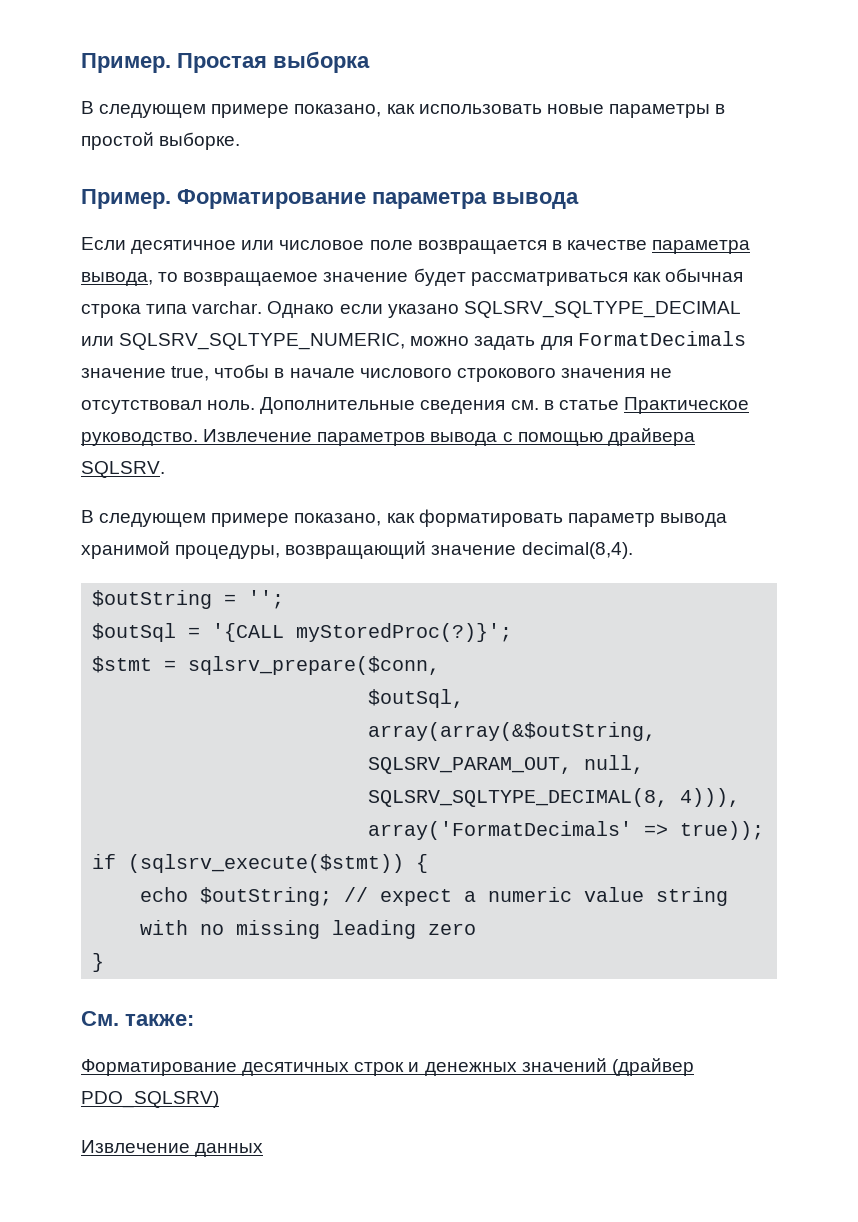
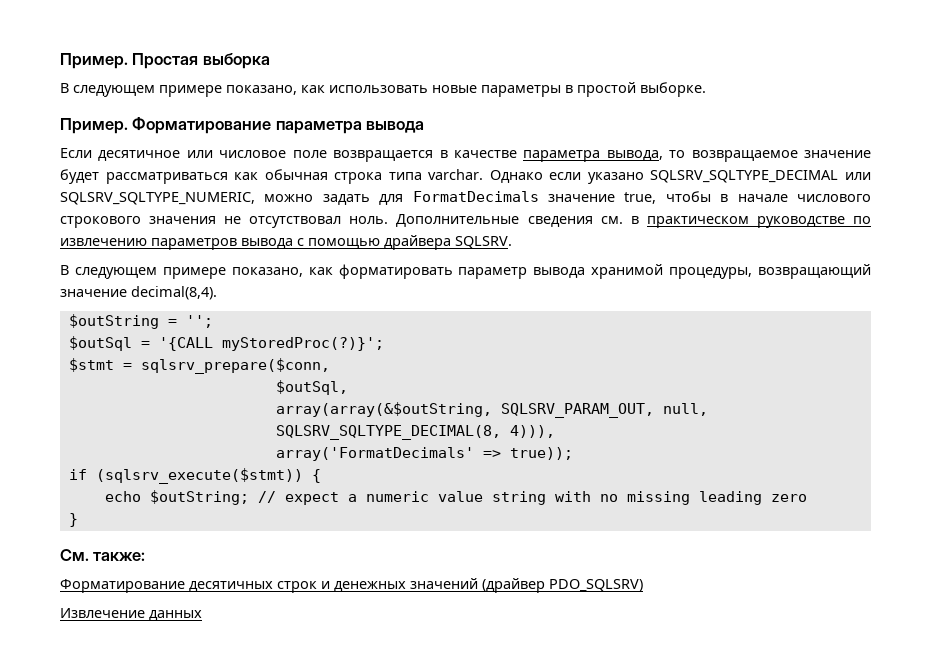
[558,397,749,414] [81,429,313,446] статье Практическое руководство. Извлечение -> [646,216,872,228] [60,238,147,246] практическом руководстве по извлечению

